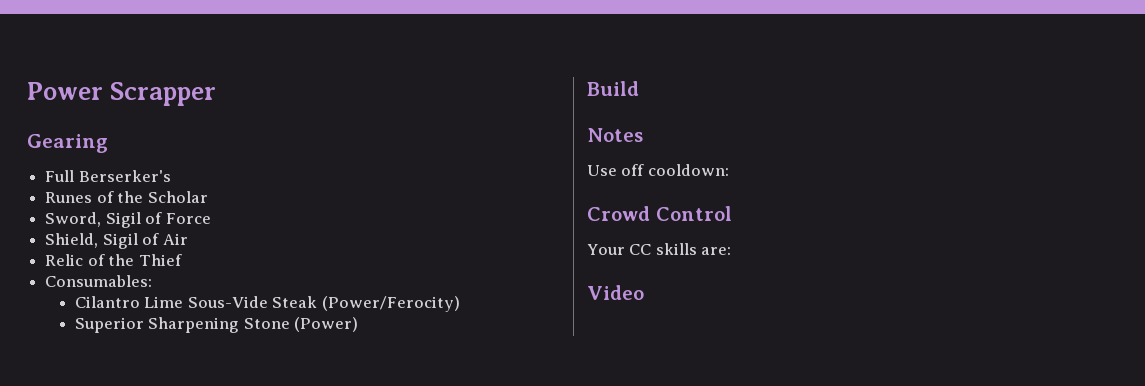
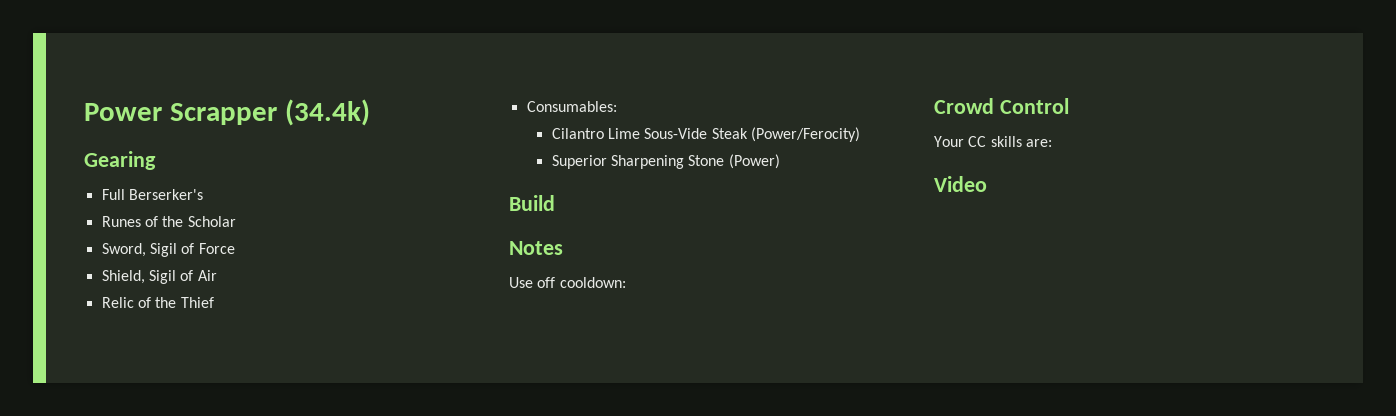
(217, 94) none -> [284,99,370,126] (34.4k)

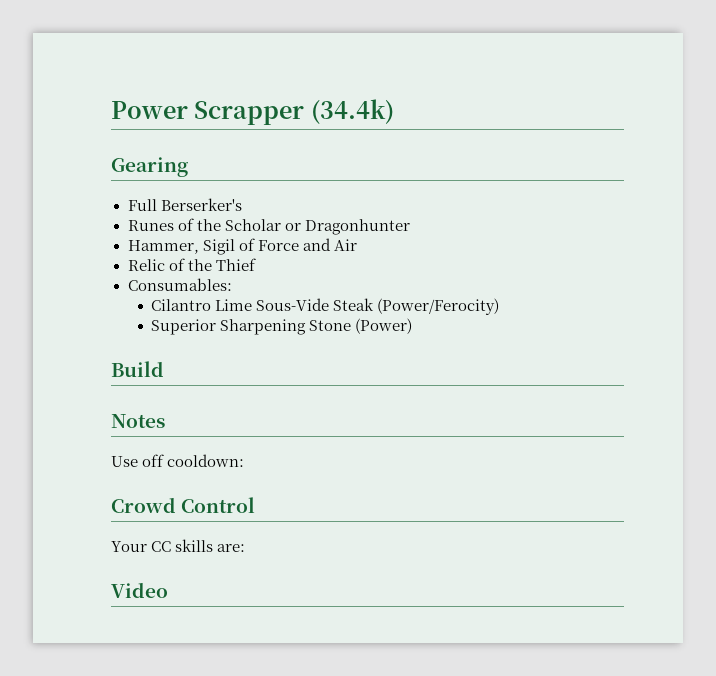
[101,243,146,257] // Sword, -> [284,219,410,235] [127,240,199,254] or Dragonhunter // Hammer,
[101,270,194,284] // Shield, Sigil of -> [302,238,331,251] and

